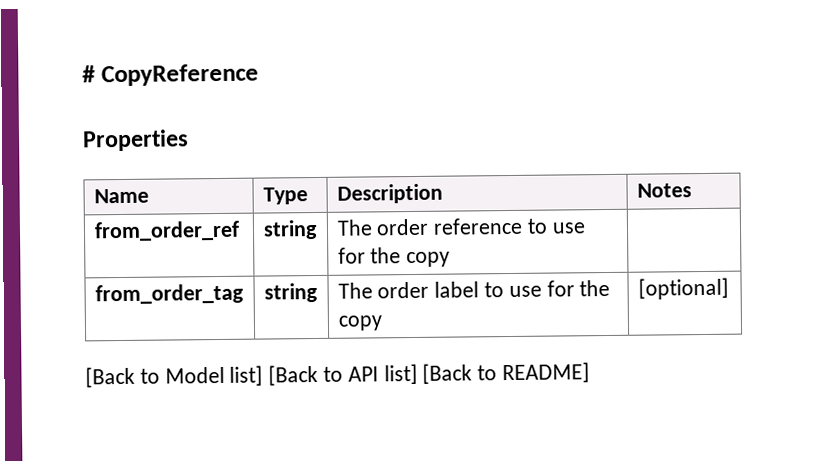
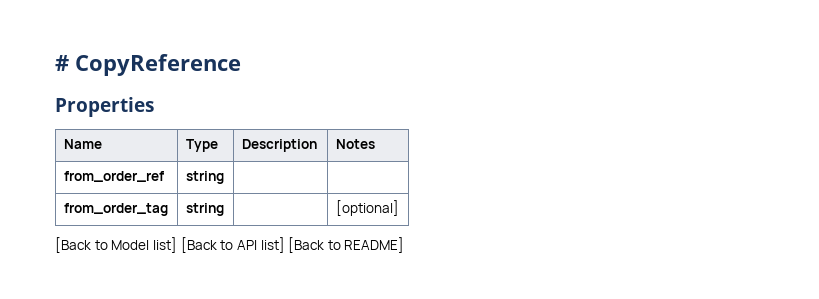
[336,217,586,236] [337,247,451,268] [94,283,244,305] [263,282,318,303] [337,279,611,299] [337,315,383,331] The order reference to use for the copy | // from_order_tag | string | The order label to use for the copy -> [63,203,168,216] [185,203,224,216] | // from_order_tag | string |

